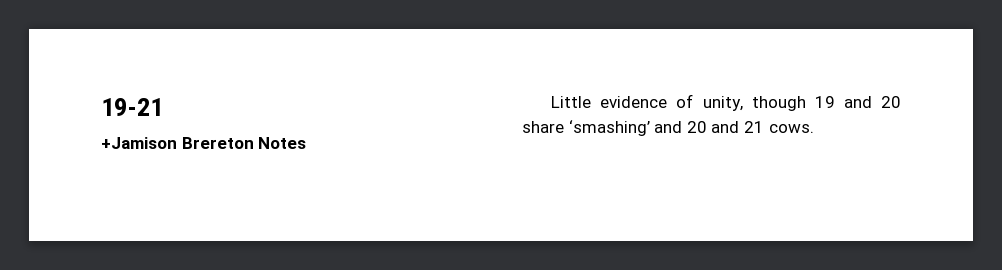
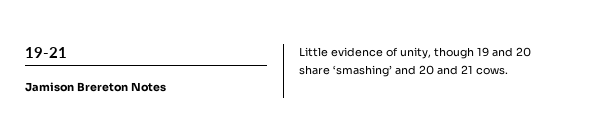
[101,137,177,149] +Jamison -> [25,82,74,92] Jamison

